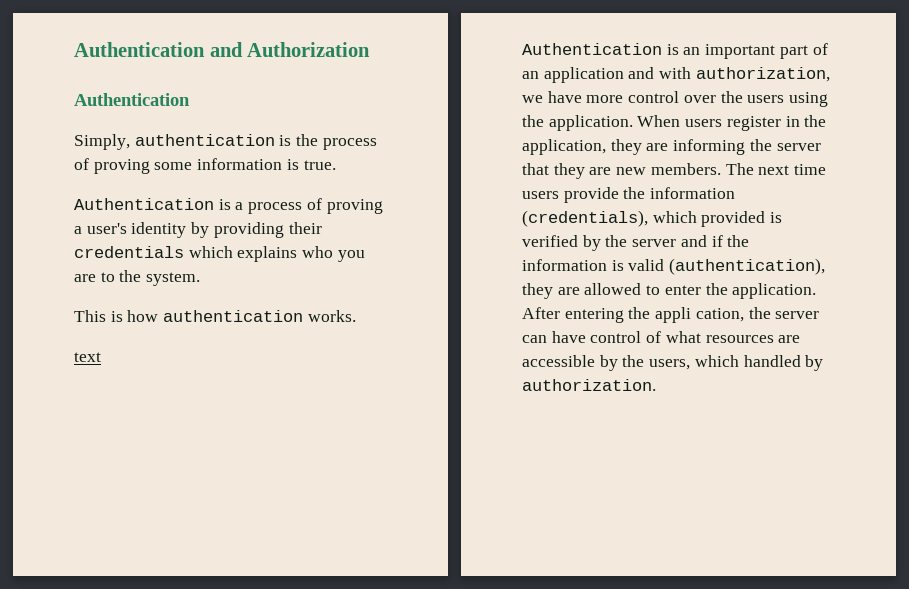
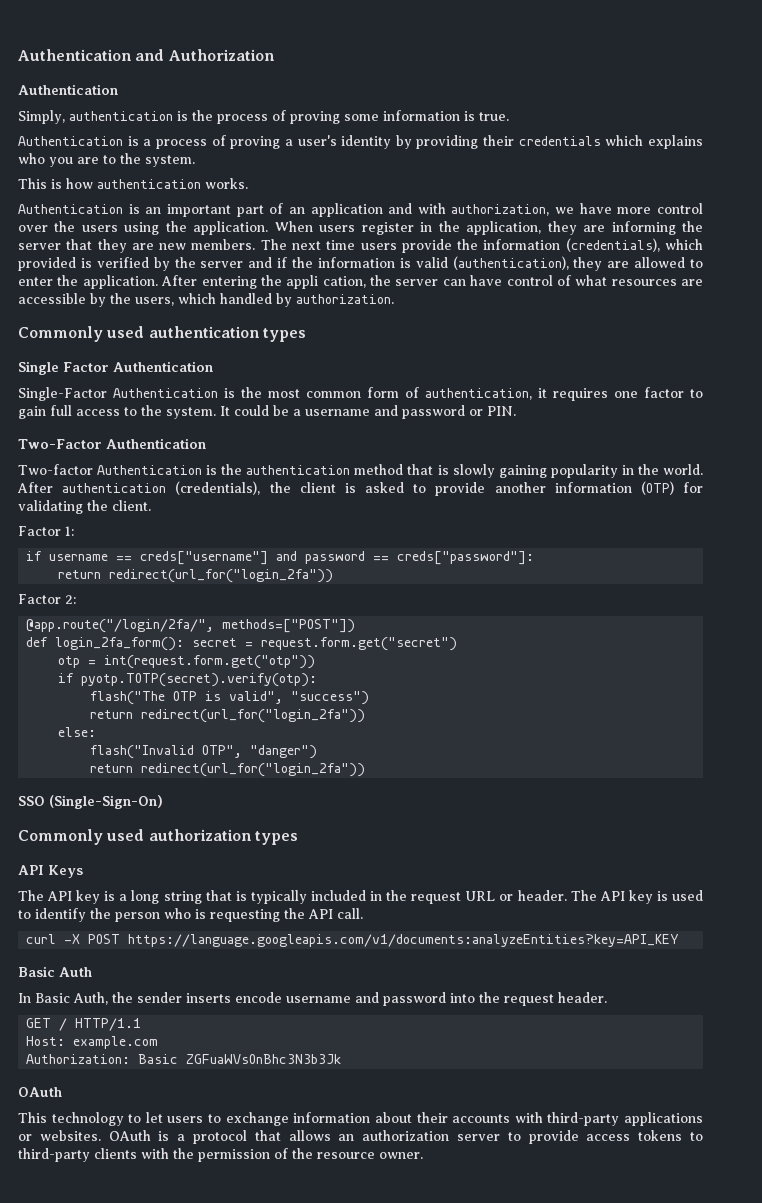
[74,352,101,362] // text -> (248, 183) none
(656, 385) none -> [18,326,306,342] [18,361,213,375] [18,387,703,401] [18,405,516,419] [18,438,206,449] [18,464,704,478] [17,481,703,496] [18,500,151,514] [18,526,74,536] [26,551,535,565] [58,569,334,583] [18,594,76,604] [26,619,356,633] [26,637,458,651] [58,655,316,669] [58,673,318,687] [90,691,370,705] [90,709,366,723] [58,727,97,737] [90,745,318,759] [90,763,366,777] [18,795,163,809] [18,829,298,845] [18,865,83,878] [18,890,703,904] [18,908,363,922] [26,934,680,947] [18,966,92,977] [18,992,607,1006] [26,1018,142,1031] [26,1036,159,1049] [26,1054,342,1064] [18,1087,62,1097] [18,1112,704,1126] [18,1130,703,1144] [18,1148,423,1162] // Commonly used authentication types // Single Factor Authentication // Single-Factor Authentication is the most common form of authentication, it requires one factor to gain full access to the system. It could be a username and password or PIN. // Two-Factor Authentication // Two-factor Authentication is the authentication method that is slowly gaining popularity in the world. After authentication (credentials), the client is asked to provide another information (OTP) for validating the client. // Factor 1: // if username == creds["username"] and password == creds["password"]: // return redirect(url_for("login_2fa")) // Factor 2: // @app.route("/login/2fa/", methods=["POST"]) // def login_2fa_form(): secret = request.form.get("secret") // otp = int(request.form.get("otp")) // if pyotp.TOTP(secret).verify(otp): // flash("The OTP is valid", "success") // return redirect(url_for("login_2fa")) // else: // flash("Invalid OTP", "danger") // return redirect(url_for("login_2fa")) // SSO (Single-Sign-On) // Commonly used authorization types // API Keys // The API key is a long string that is typically included in the request URL or header. The API key is used to identify the person who is requesting the API call. // curl -X POST https://language.googleapis.com/v1/documents:analyzeEntities?key=API_KEY // Basic Auth // In Basic Auth, the sender inserts encode username and password into the request header. // GET / HTTP/1.1 // Host: example.com // Authorization: Basic ZGFuaWVsOnBhc3N3b3Jk // OAuth // This technology to let users to exchange information about their accounts with third-party applications or websites. OAuth is a protocol that allows an authorization server to provide access tokens to third-party clients with the permission of the resource owner.

